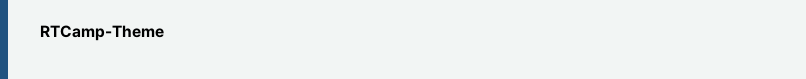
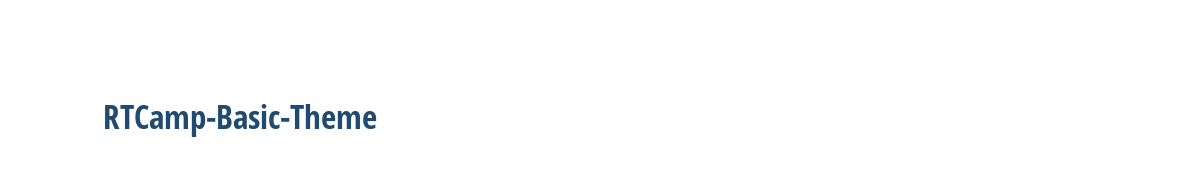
[40,25,164,41] RTCamp-Theme -> [103,104,377,137] RTCamp-Basic-Theme

